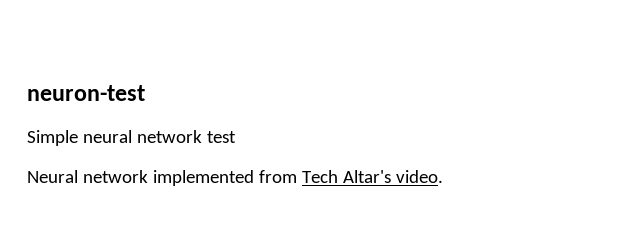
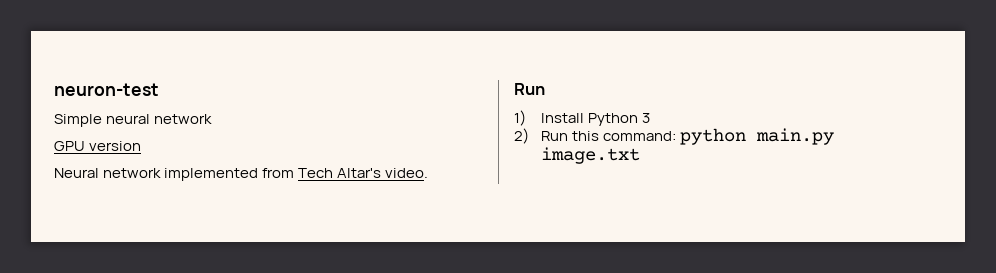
[206,131,236,143] test -> [54,141,142,151] // GPU version
(443, 176) none -> [514,83,545,95] [514,110,650,126] [514,128,834,145] [540,147,640,164] // Run // 1) Install Python 3 // 2) Run this command: python main.py image.txt

